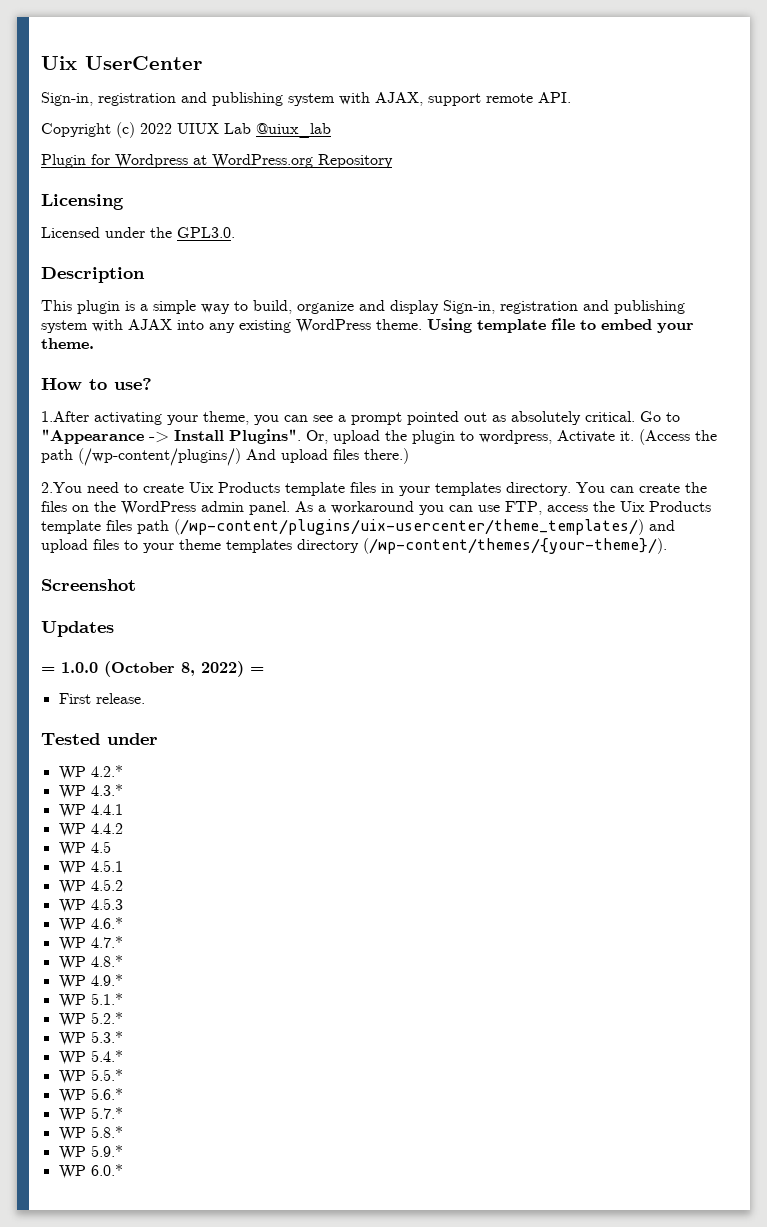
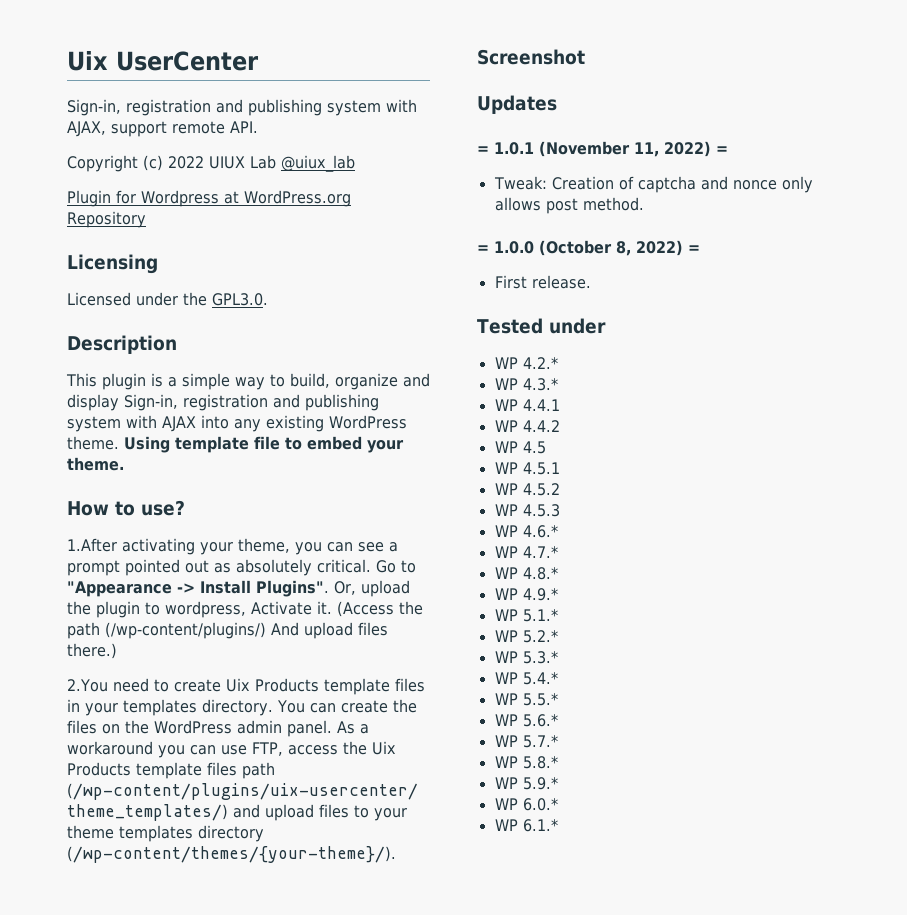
(114, 629) none -> [477,141,728,157] [493,176,813,193] [494,197,644,214] // = 1.0.1 (November 11, 2022) = // Tweak: Creation of captcha and nonce only allows post method.
(123, 1170) none -> [494,819,558,832] // WP 6.1.*

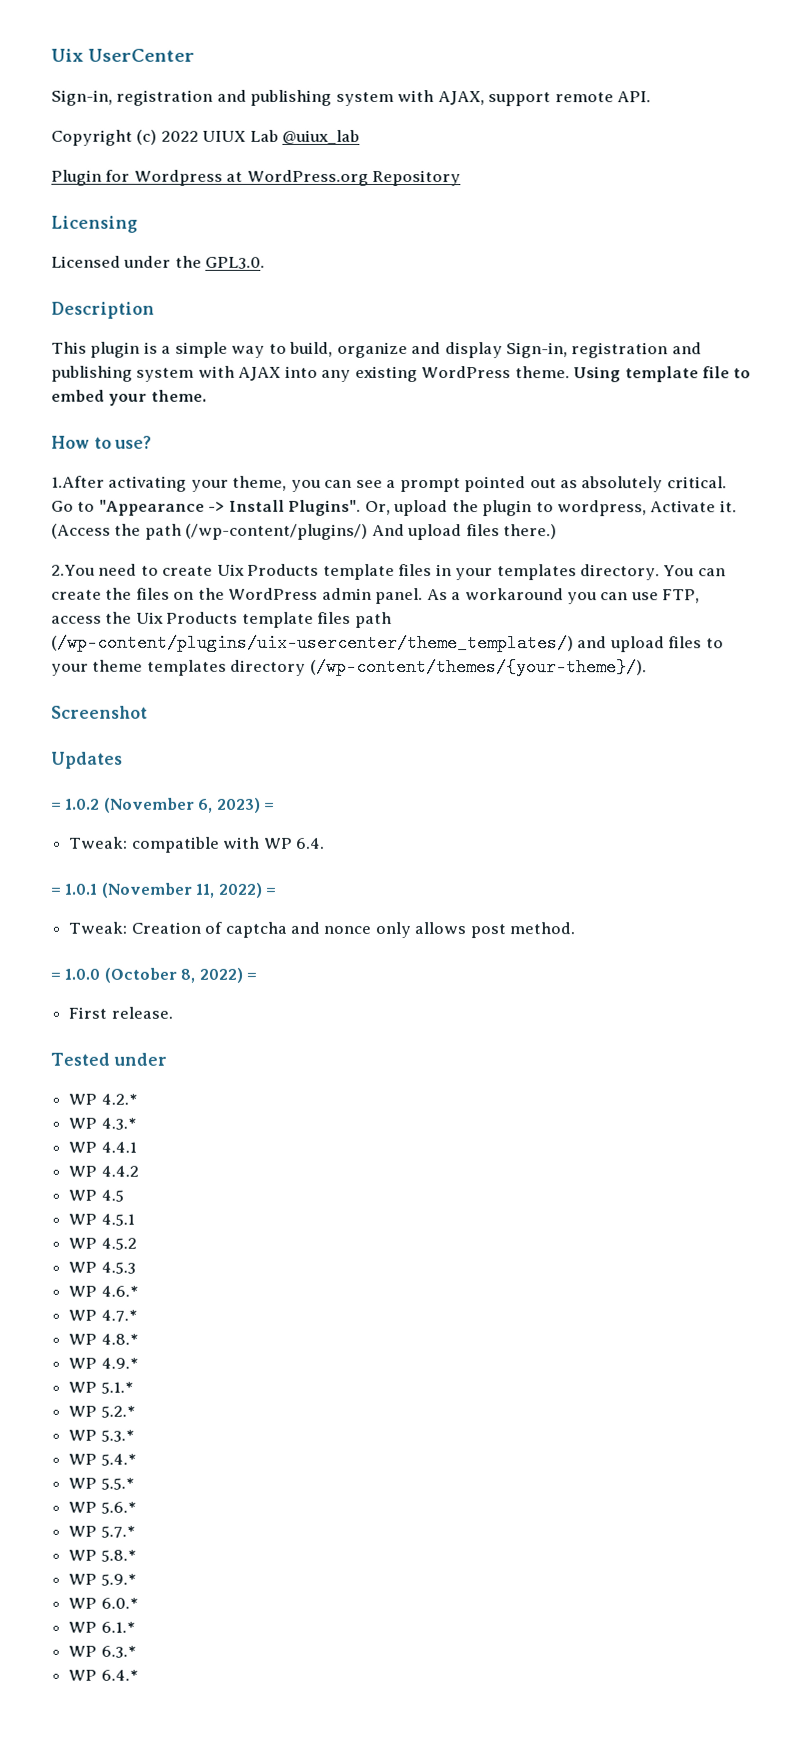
(557, 104) none -> [51,797,276,813] [69,836,325,853] // = 1.0.2 (November 6, 2023) = // Tweak: compatible with WP 6.4.
(558, 825) none -> [68,1645,136,1658] [68,1669,138,1681] // WP 6.3.* // WP 6.4.*

